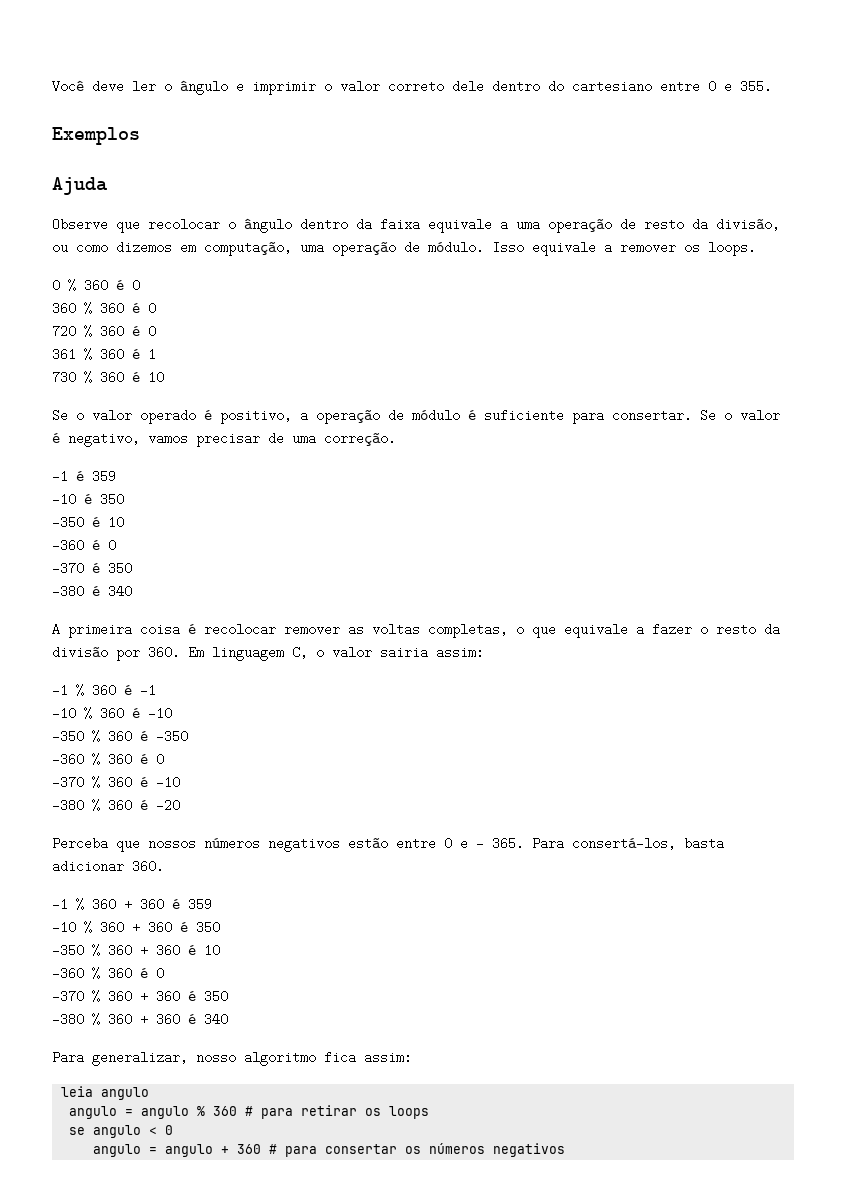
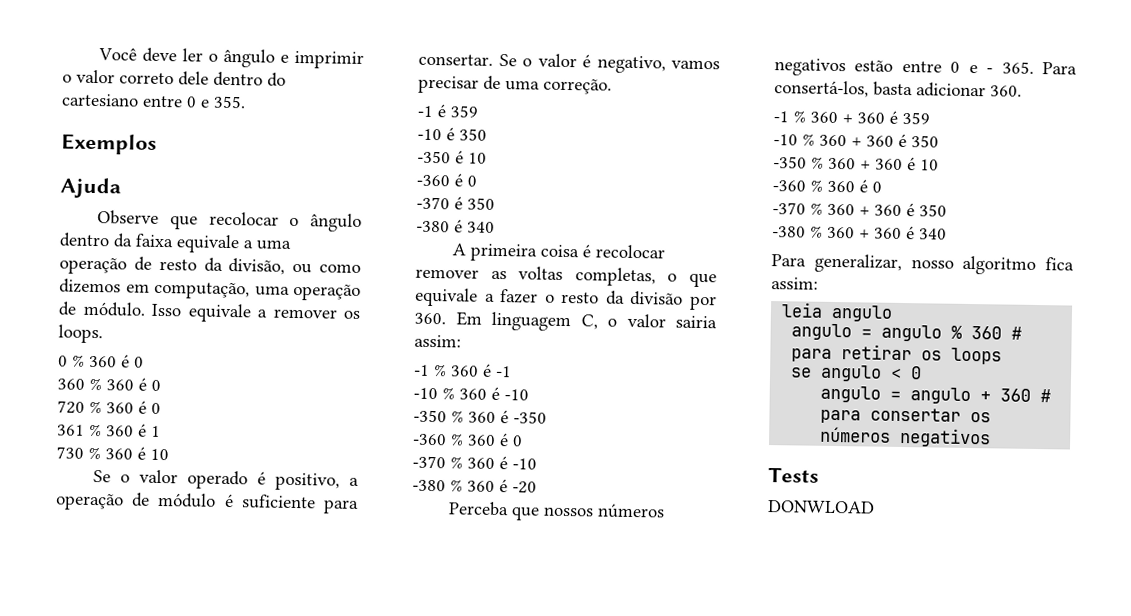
(566, 1150) none -> [768,467,819,483] [767,500,875,514] // Tests // DONWLOAD

